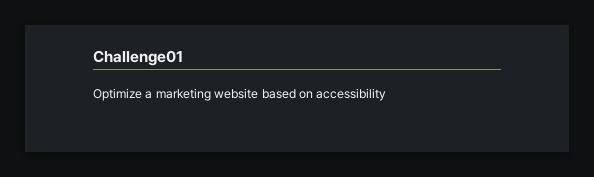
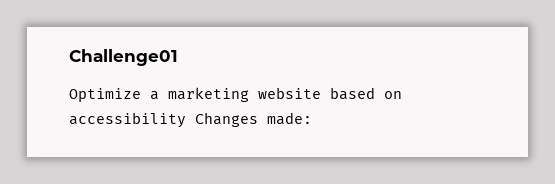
(387, 94) none -> [195,112,312,127] Changes made:

